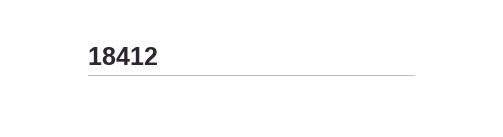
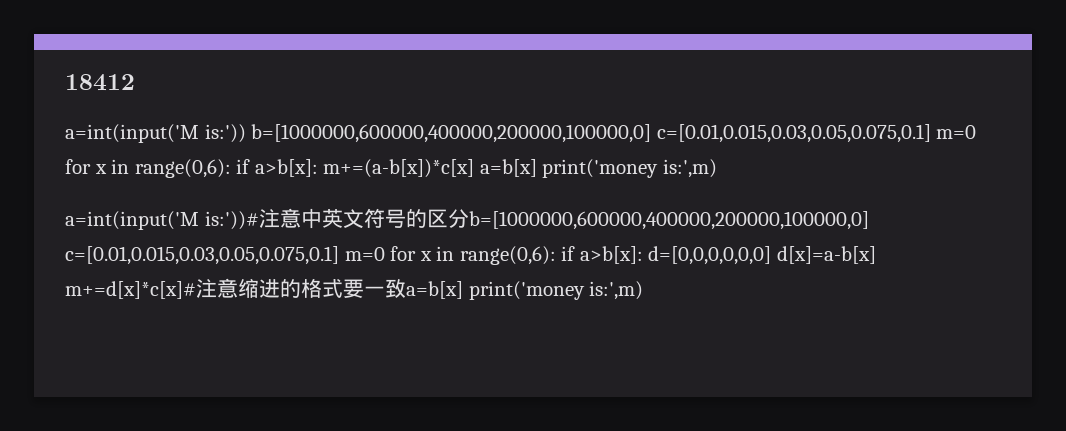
(158, 56) none -> [65,124,977,143] [65,159,717,178] [65,208,869,230] [65,246,876,265] [65,278,644,300] // a=int(input('M is:')) b=[1000000,600000,400000,200000,100000,0] c=[0.01,0.015,0.03,0.05,0.075,0.1] m=0 for x in range(0,6): if a>b[x]: m+=(a-b[x])*c[x] a=b[x] print('money is:',m) // a=int(input('M is:'))#注意中英文符号的区分b=[1000000,600000,400000,200000,100000,0] c=[0.01,0.015,0.03,0.05,0.075,0.1] m=0 for x in range(0,6): if a>b[x]: d=[0,0,0,0,0,0] d[x]=a-b[x] m+=d[x]*c[x]#注意缩进的格式要一致a=b[x] print('money is:',m)

